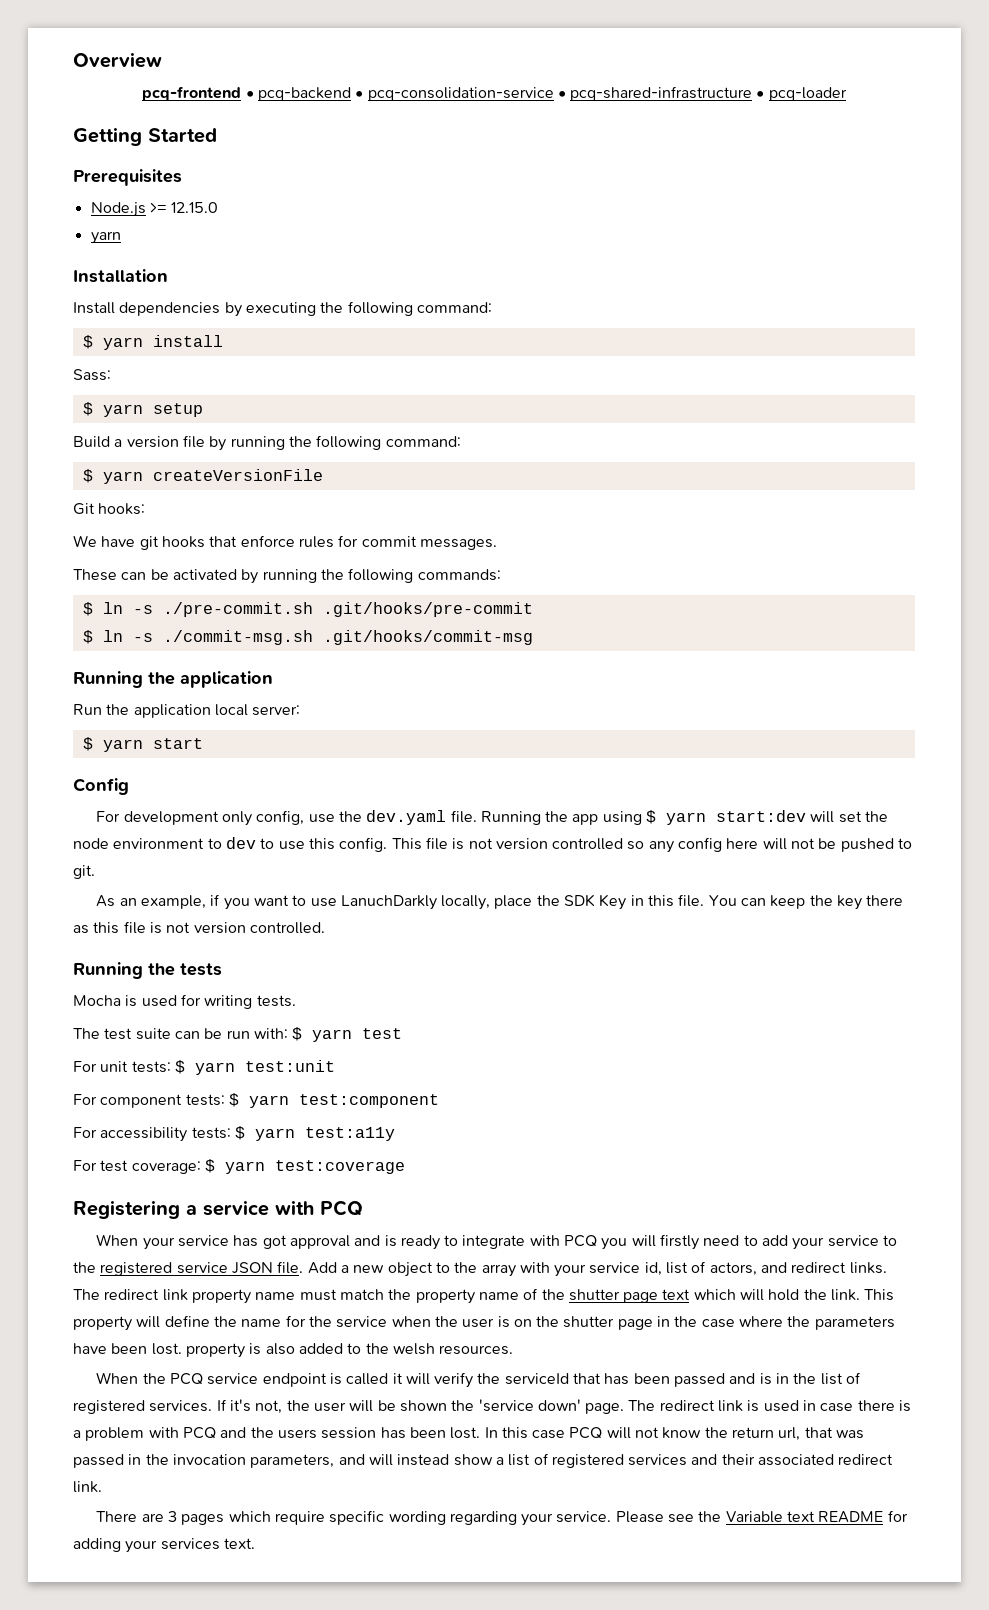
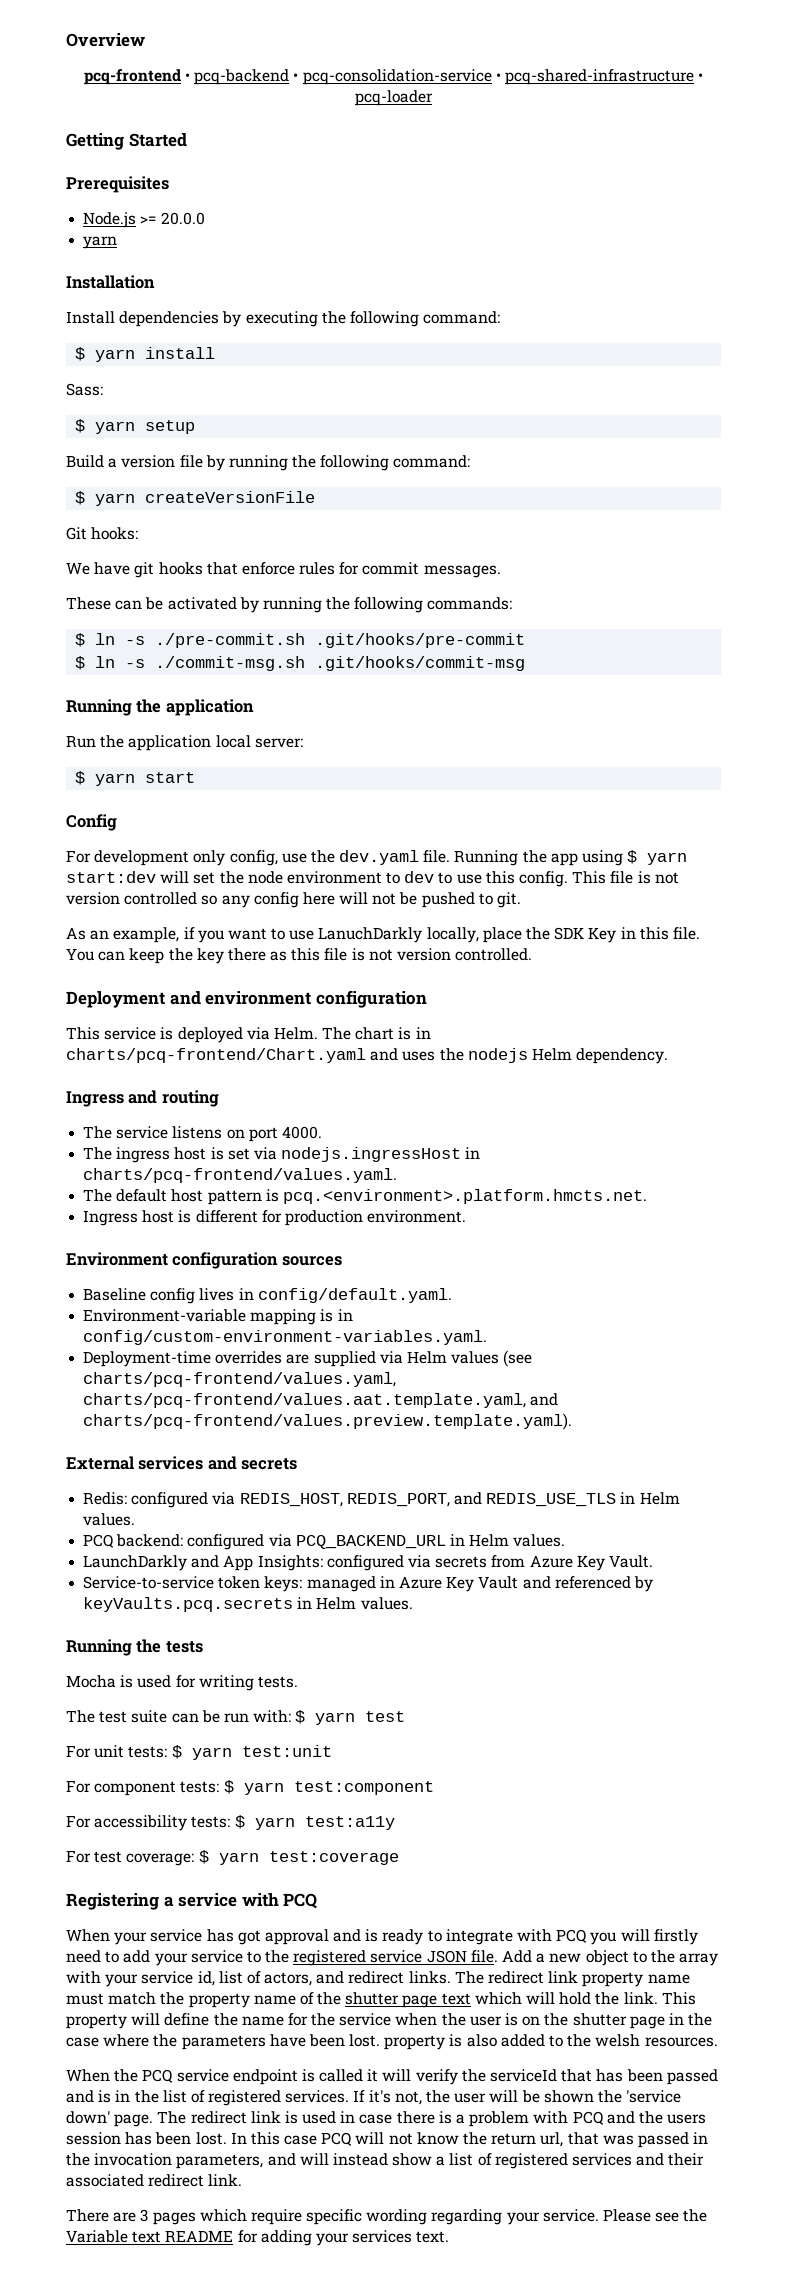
[171,202,219,213] 12.15.0 -> [161,212,206,225] 20.0.0
(325, 928) none -> [66,990,427,1008] [66,1027,431,1043] [66,1048,669,1064] [66,1090,219,1107] [83,1126,322,1142] [83,1147,481,1163] [83,1168,398,1183] [83,1189,647,1205] [83,1210,467,1226] [66,1252,342,1269] [83,1288,452,1304] [83,1309,353,1325] [83,1330,488,1345] [83,1350,533,1367] [83,1372,397,1387] [83,1393,559,1408] [83,1413,573,1430] [66,1456,298,1470] [83,1492,680,1508] [83,1513,136,1526] [83,1534,566,1550] [83,1555,653,1571] [83,1576,653,1592] [83,1597,413,1612] // Deployment and environment configuration // This service is deployed via Helm. The chart is in charts/pcq-frontend/Chart.yaml and uses the nodejs Helm dependency. // Ingress and routing // The service listens on port 4000. // The ingress host is set via nodejs.ingressHost in charts/pcq-frontend/values.yaml. // The default host pattern is pcq.<environment>.platform.hmcts.net. // Ingress host is different for production environment. // Environment configuration sources // Baseline config lives in config/default.yaml. // Environment-variable mapping is in config/custom-environment-variables.yaml. // Deployment-time overrides are supplied via Helm values (see charts/pcq-frontend/values.yaml, charts/pcq-frontend/values.aat.template.yaml, and charts/pcq-frontend/values.preview.template.yaml). // External services and secrets // Redis: configured via REDIS_HOST, REDIS_PORT, and REDIS_USE_TLS in Helm values. // PCQ backend: configured via PCQ_BACKEND_URL in Helm values. // LaunchDarkly and App Insights: configured via secrets from Azure Key Vault. // Service-to-service token keys: managed in Azure Key Vault and referenced by keyVaults.pcq.secrets in Helm values.

